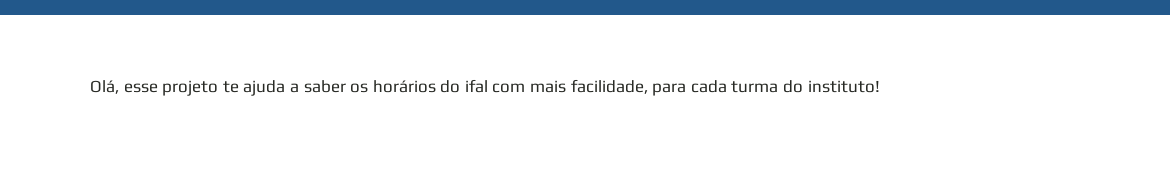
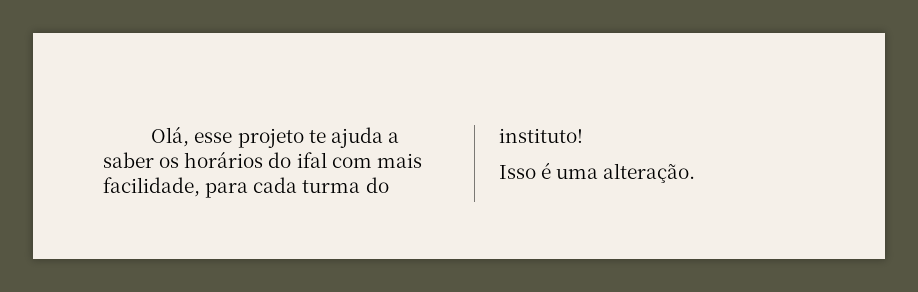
(880, 86) none -> [499,162,696,183] // Isso é uma alteração.

